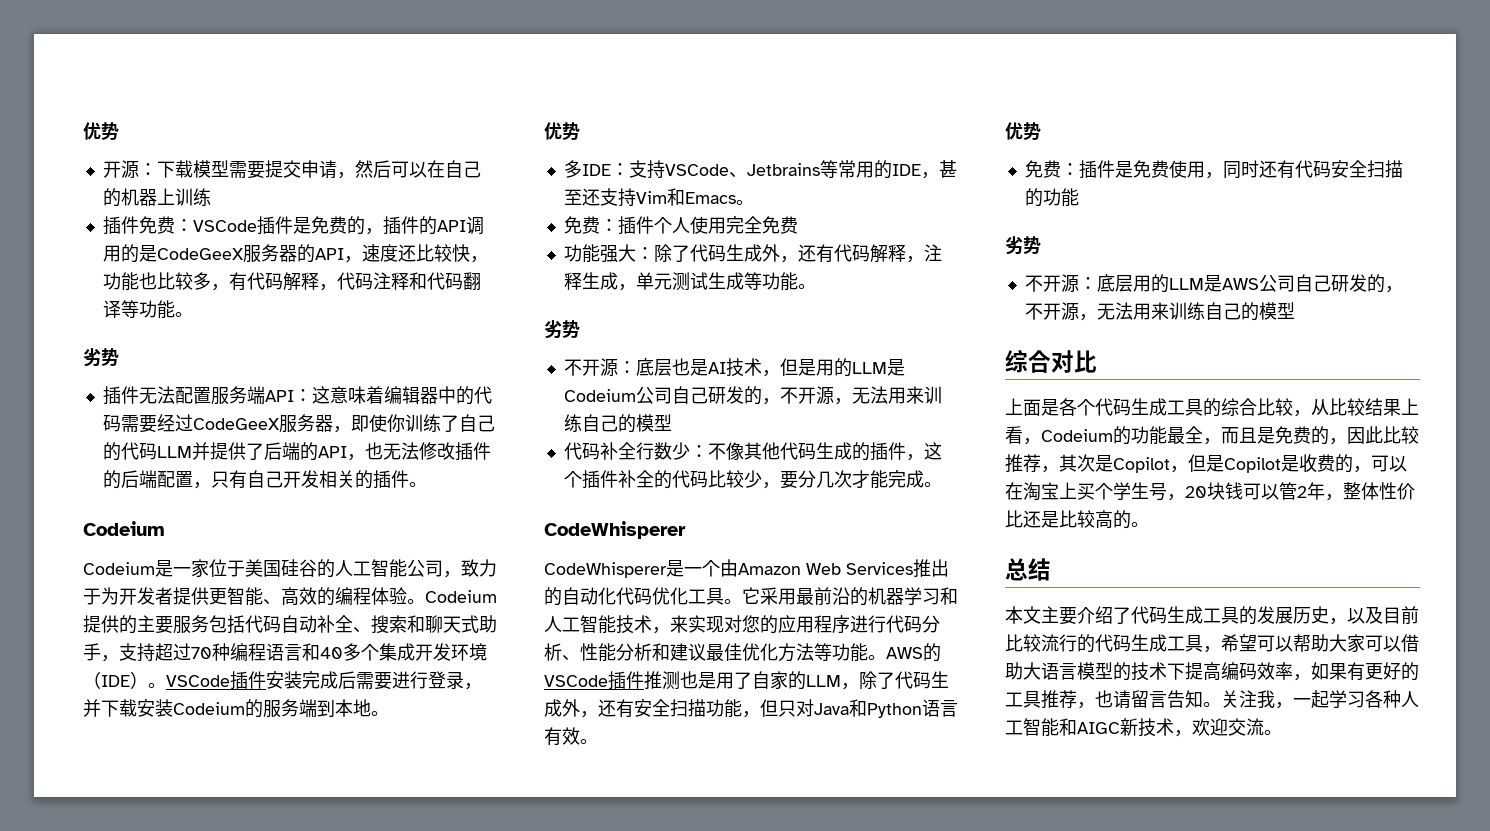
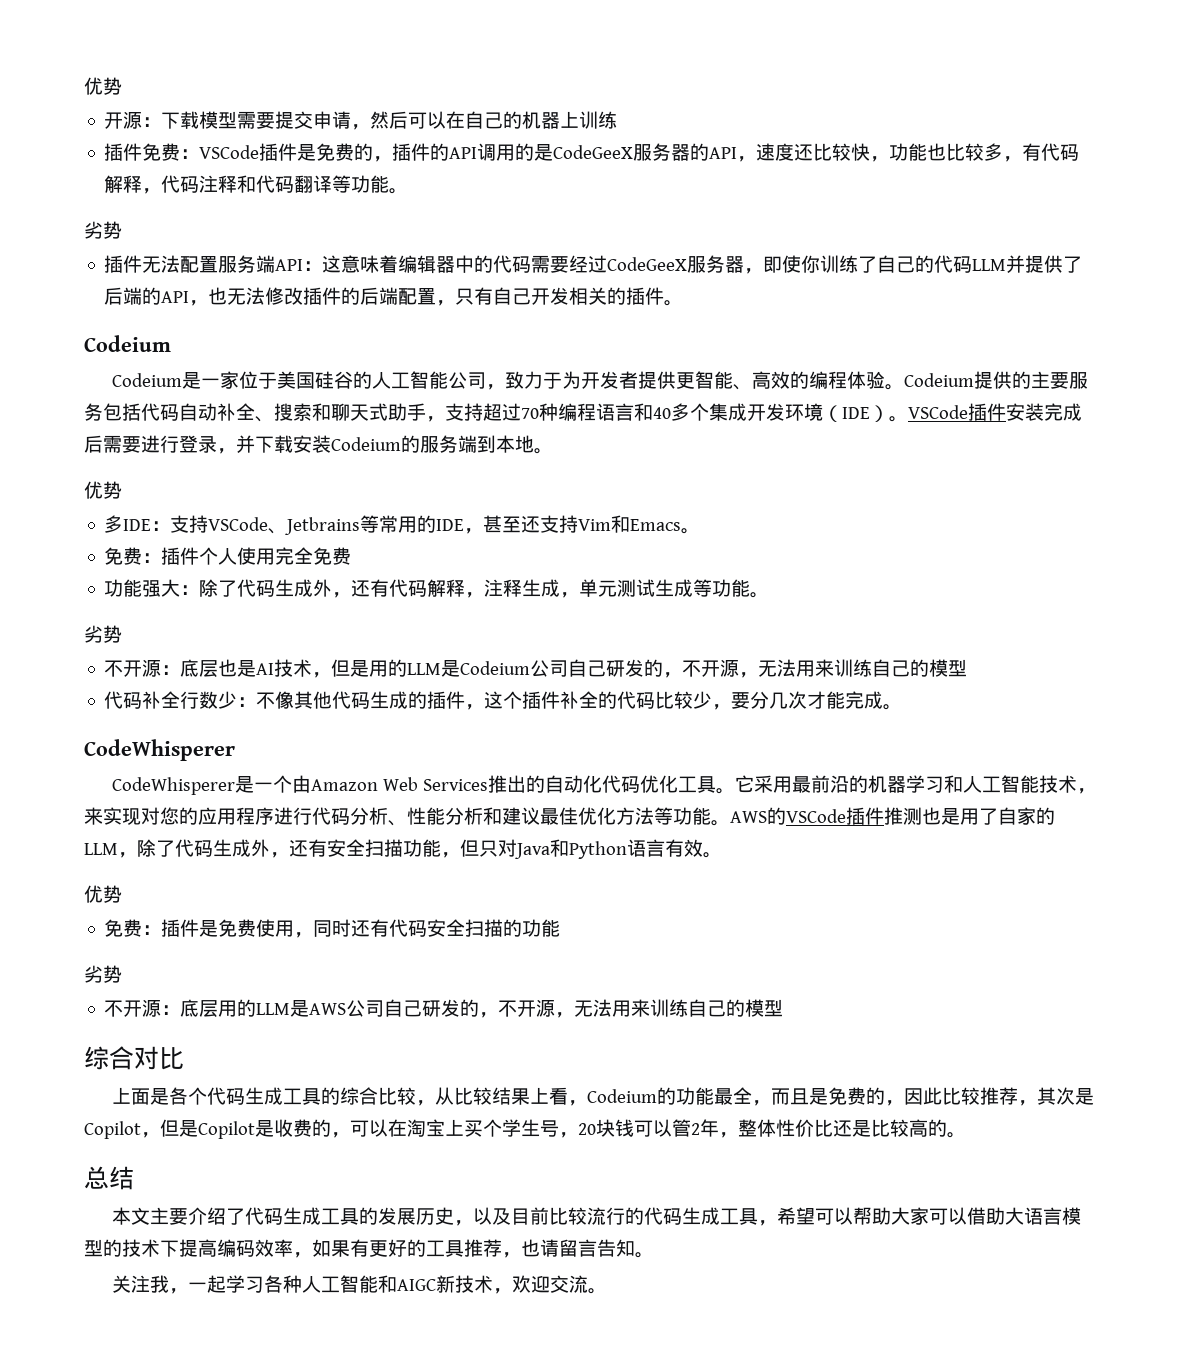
(1221, 704) none -> (654, 1255) //

